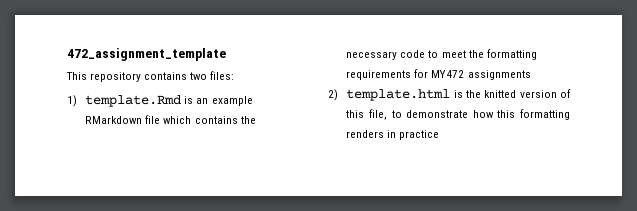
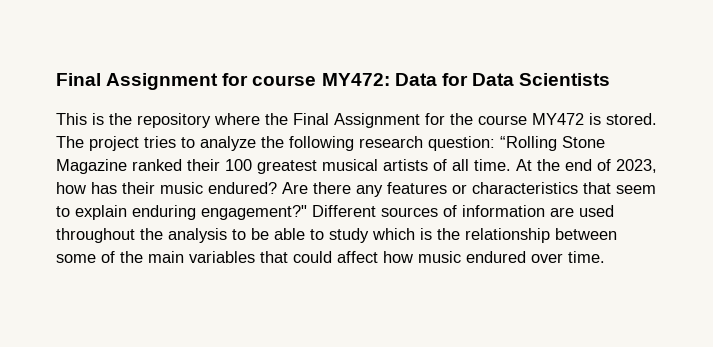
[67,48,226,61] [66,71,235,82] [67,95,253,107] [85,115,256,124] [346,49,537,60] [346,69,531,80] [328,89,571,101] [346,109,570,120] [346,130,440,140] 472_assignment_template // This repository contains two files: // 1) template.Rmd is an example RMarkdown file which contains the necessary code to meet the formatting requirements for MY472 assignments // 2) template.html is the knitted version of this file, to demonstrate how this formatting renders in practice -> [56,73,611,90] [56,113,657,128] [56,136,605,151] [56,159,657,174] [56,182,656,197] [56,205,614,220] [56,228,617,243] [56,251,605,263] Final Assignment for course MY472: Data for Data Scientists // This is the repository where the Final Assignment for the course MY472 is stored. The project tries to analyze the following research question: “Rolling Stone Magazine ranked their 100 greatest musical artists of all time. At the end of 2023, how has their music endured? Are there any features or characteristics that seem to explain enduring engagement?" Different sources of information are used throughout the analysis to be able to study which is the relationship between some of the main variables that could affect how music endured over time.

